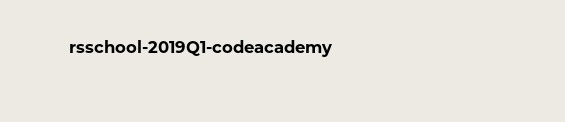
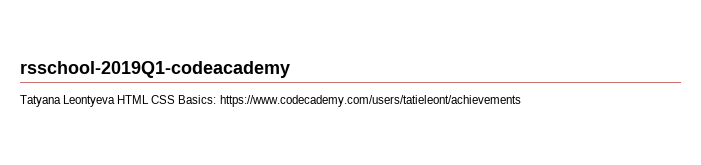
(332, 48) none -> [20,95,521,107] // Tatyana Leontyeva HTML CSS Basics: https://www.codecademy.com/users/tatieleont/achievements

